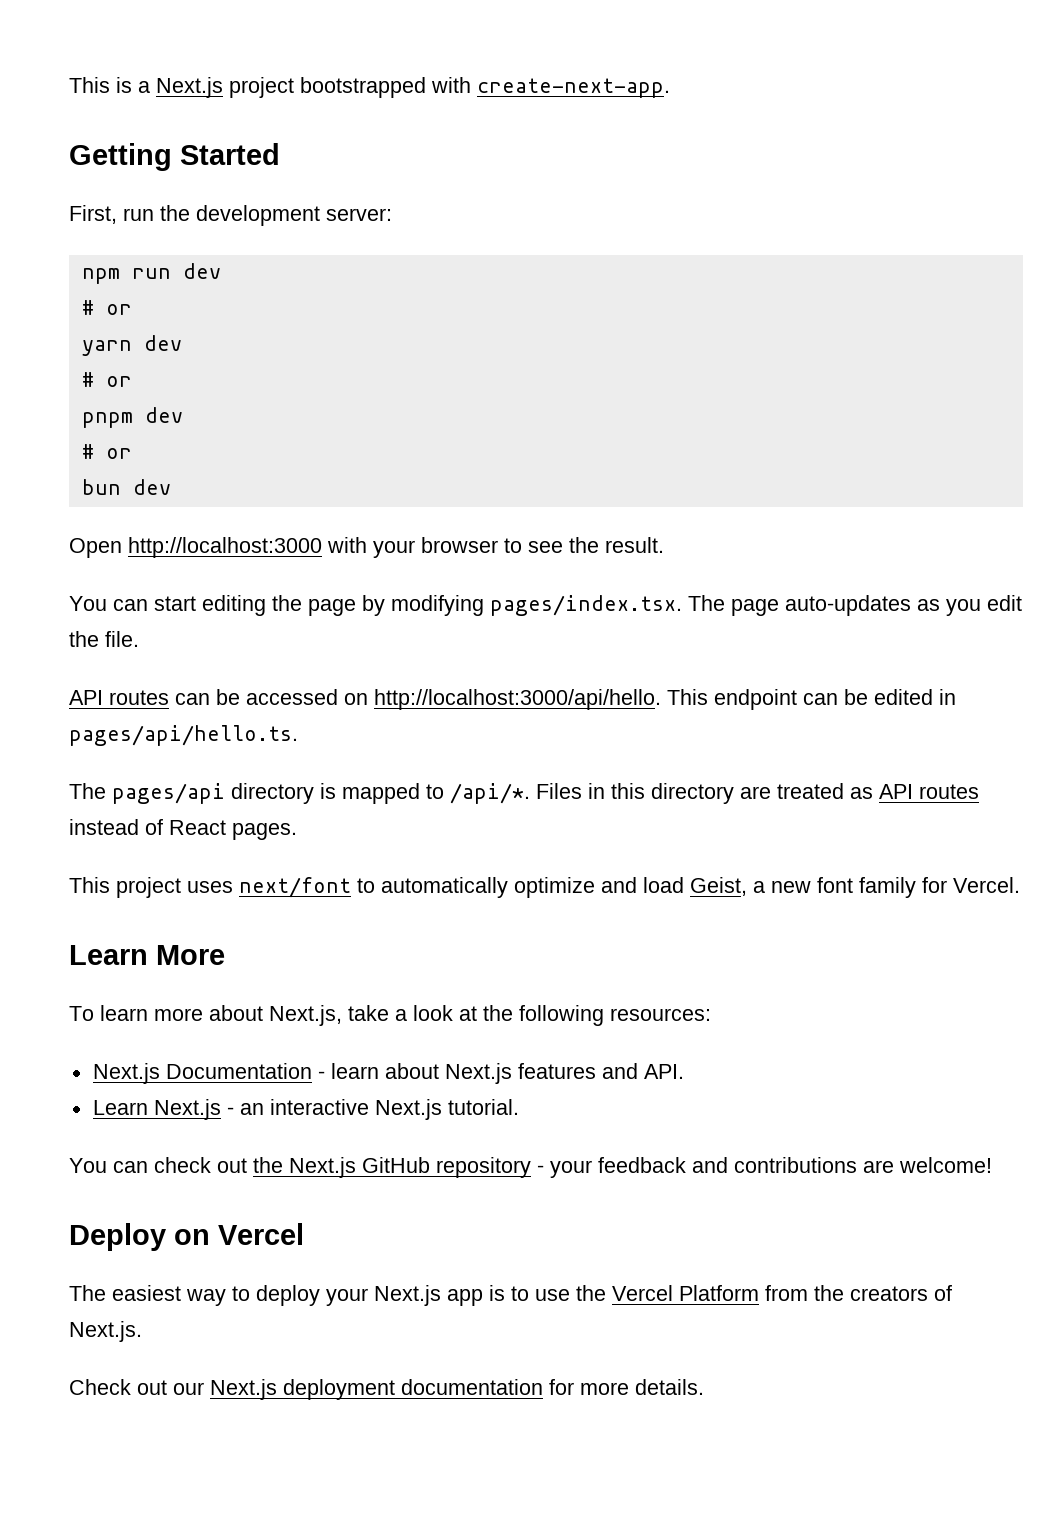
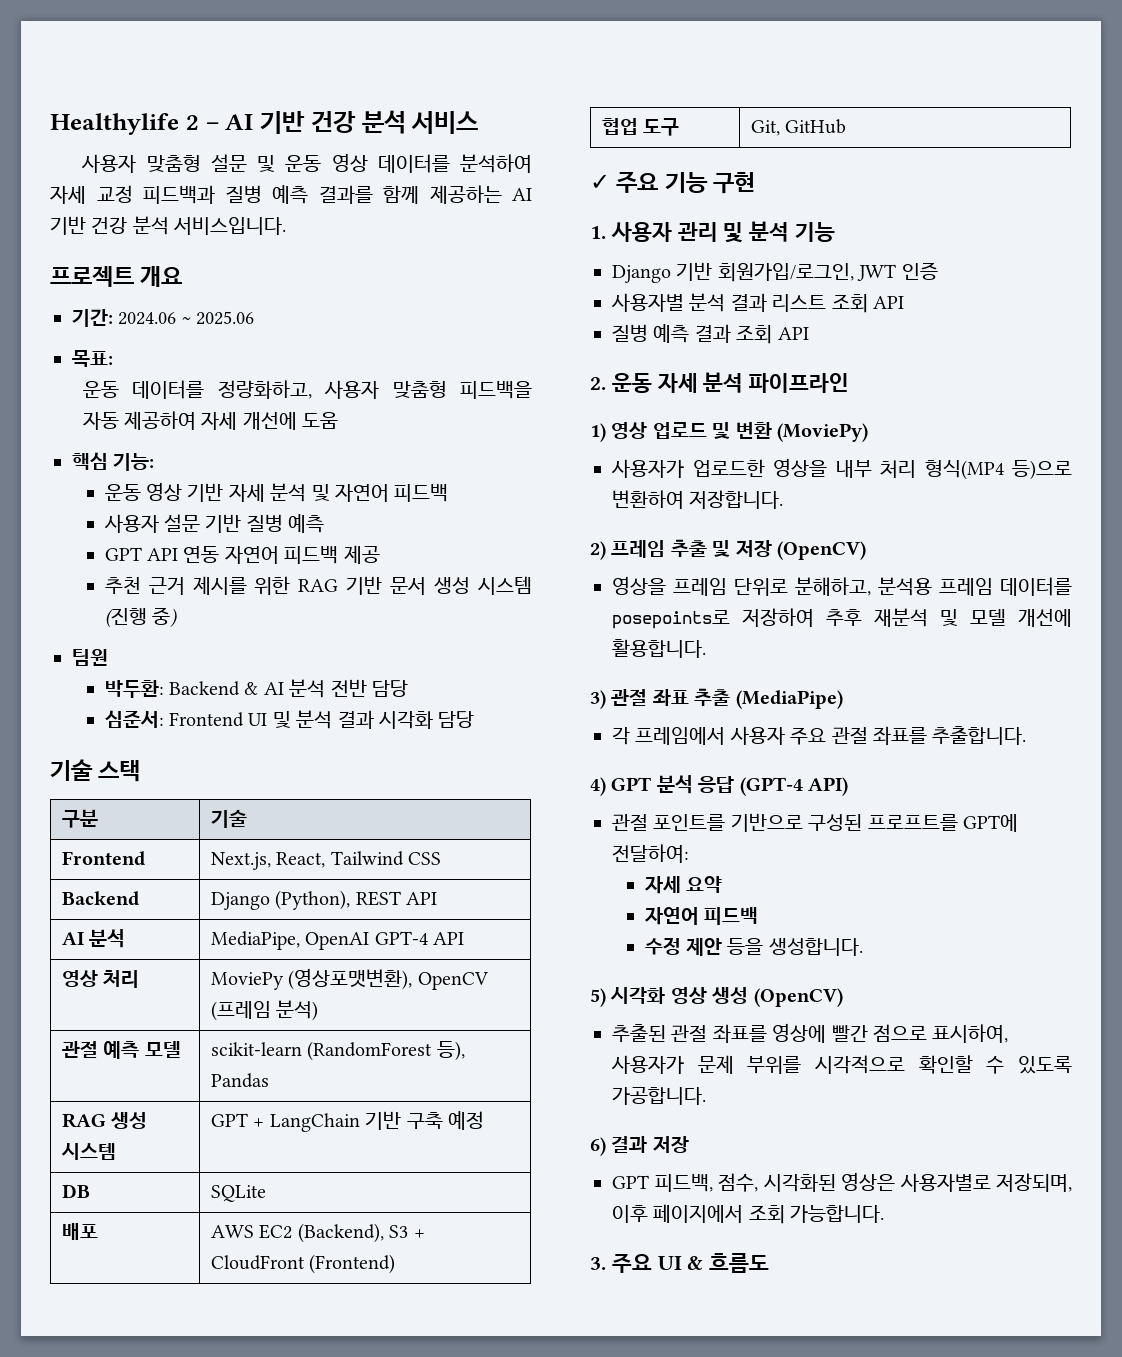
[69,77,670,98] [69,143,280,171] [69,205,392,226] [81,263,221,284] [81,300,132,315] [81,335,182,356] [81,372,132,387] [81,407,183,428] [81,444,132,459] [81,479,171,495] [69,537,664,558] [69,595,1022,616] [69,631,139,647] [69,689,956,710] [69,725,298,746] [69,783,979,804] [69,819,297,840] [69,877,1020,898] [69,945,225,965] [69,1005,711,1026] [92,1063,684,1084] [92,1099,519,1120] [69,1157,992,1178] [69,1223,304,1251] [69,1285,952,1306] [69,1321,142,1342] [69,1379,704,1400] This is a Next.js project bootstrapped with create-next-app. // Getting Started // First, run the development server: // npm run dev // # or // yarn dev // # or // pnpm dev // # or // bun dev // Open http://localhost:3000 with your browser to see the result. // You can start editing the page by modifying pages/index.tsx. The page auto-updates as you edit the file. // API routes can be accessed on http://localhost:3000/api/hello. This endpoint can be edited in pages/api/hello.ts. // The pages/api directory is mapped to /api/*. Files in this directory are treated as API routes instead of React pages. // This project uses next/font to automatically optimize and load Geist, a new font family for Vercel. // Learn More // To learn more about Next.js, take a look at the following resources: // Next.js Documentation - learn about Next.js features and API. // Learn Next.js - an interactive Next.js tutorial. // You can check out the Next.js GitHub repository - your feedback and contributions are welcome! // Deploy on Vercel // The easiest way to deploy your Next.js app is to use the Vercel Platform from the creators of Next.js. // Check out our Next.js deployment documentation for more details. -> [50,110,479,135] [81,153,532,173] [50,185,532,204] [50,216,287,235] [50,266,183,287] [72,309,255,327] [72,350,113,367] [82,380,532,399] [82,411,339,430] [72,452,155,471] [104,482,449,502] [103,514,325,533] [104,545,380,564] [104,576,532,595] [104,607,178,628] [72,649,108,666] [104,679,409,698] [104,710,475,729] [50,759,141,782] [61,809,98,828] [210,809,247,828] [61,851,145,866] [210,851,442,870] [61,891,139,906] [210,890,438,910] [61,929,126,948] [210,931,465,950] [61,970,140,988] [210,968,489,990] [210,1000,319,1021] [61,1041,181,1059] [210,1041,465,1061] [210,1073,269,1088] [61,1112,148,1129] [60,1143,116,1160] [210,1111,484,1132] [61,1184,90,1198] [210,1185,266,1202] [61,1223,98,1240] [210,1223,425,1243] [210,1254,396,1274] [601,118,680,136] [750,119,847,136] [590,171,756,194] [590,221,836,243] [612,262,938,283] [611,293,904,313] [612,324,809,344] [590,372,850,393] [590,422,868,442] [611,458,1072,480] [612,490,784,509] [590,539,866,560] [612,576,1072,596] [612,608,1072,629] [612,639,706,658] [590,688,843,709] [612,726,1027,745] [590,775,848,796] [612,813,1018,832] [612,844,689,863] [643,876,723,894] [643,907,759,925] [644,937,863,956] [590,987,843,1007] [612,1023,1009,1043] [611,1055,1072,1074] [612,1087,706,1105] [590,1136,689,1156] [612,1172,1072,1192] [612,1204,885,1224] [590,1253,770,1273] Healthylife 2 – AI 기반 건강 분석 서비스 // 사용자 맞춤형 설문 및 운동 영상 데이터를 분석하여 자세 교정 피드백과 질병 예측 결과를 함께 제공하는 AI 기반 건강 분석 서비스입니다. // 프로젝트 개요 // 기간: 2024.06 ~ 2025.06 // 목표: // 운동 데이터를 정량화하고, 사용자 맞춤형 피드백을 자동 제공하여 자세 개선에 도움 // 핵심 기능: // 운동 영상 기반 자세 분석 및 자연어 피드백 // 사용자 설문 기반 질병 예측 // GPT API 연동 자연어 피드백 제공 // 추천 근거 제시를 위한 RAG 기반 문서 생성 시스템 (진행 중) // 팀원 // 박두환: Backend & AI 분석 전반 담당 // 심준서: Frontend UI 및 분석 결과 시각화 담당 // 기술 스택 // 구분 | 기술 // Frontend | Next.js, React, Tailwind CSS // Backend | Django (Python), REST API // AI 분석 | MediaPipe, OpenAI GPT-4 API // 영상 처리 | MoviePy (영상포맷변환), OpenCV (프레임 분석) // 관절 예측 모델 | scikit-learn (RandomForest 등), Pandas // RAG 생성 시스템 | GPT + LangChain 기반 구축 예정 // DB | SQLite // 배포 | AWS EC2 (Backend), S3 + CloudFront (Frontend) // 협업 도구 | Git, GitHub // ✓ 주요 기능 구현 // 1. 사용자 관리 및 분석 기능 // Django 기반 회원가입/로그인, JWT 인증 // 사용자별 분석 결과 리스트 조회 API // 질병 예측 결과 조회 API // 2. 운동 자세 분석 파이프라인 // 1) 영상 업로드 및 변환 (MoviePy) // 사용자가 업로드한 영상을 내부 처리 형식(MP4 등)으로 변환하여 저장합니다. // 2) 프레임 추출 및 저장 (OpenCV) // 영상을 프레임 단위로 분해하고, 분석용 프레임 데이터를 posepoints로 저장하여 추후 재분석 및 모델 개선에 활용합니다. // 3) 관절 좌표 추출 (MediaPipe) // 각 프레임에서 사용자 주요 관절 좌표를 추출합니다. // 4) GPT 분석 응답 (GPT-4 API) // 관절 포인트를 기반으로 구성된 프로프트를 GPT에 전달하여: // 자세 요약 // 자연어 피드백 // 수정 제안 등을 생성합니다. // 5) 시각화 영상 생성 (OpenCV) // 추출된 관절 좌표를 영상에 빨간 점으로 표시하여, 사용자가 문제 부위를 시각적으로 확인할 수 있도록 가공합니다. // 6) 결과 저장 // GPT 피드백, 점수, 시각화된 영상은 사용자별로 저장되며, 이후 페이지에서 조회 가능합니다. // 3. 주요 UI & 흐름도

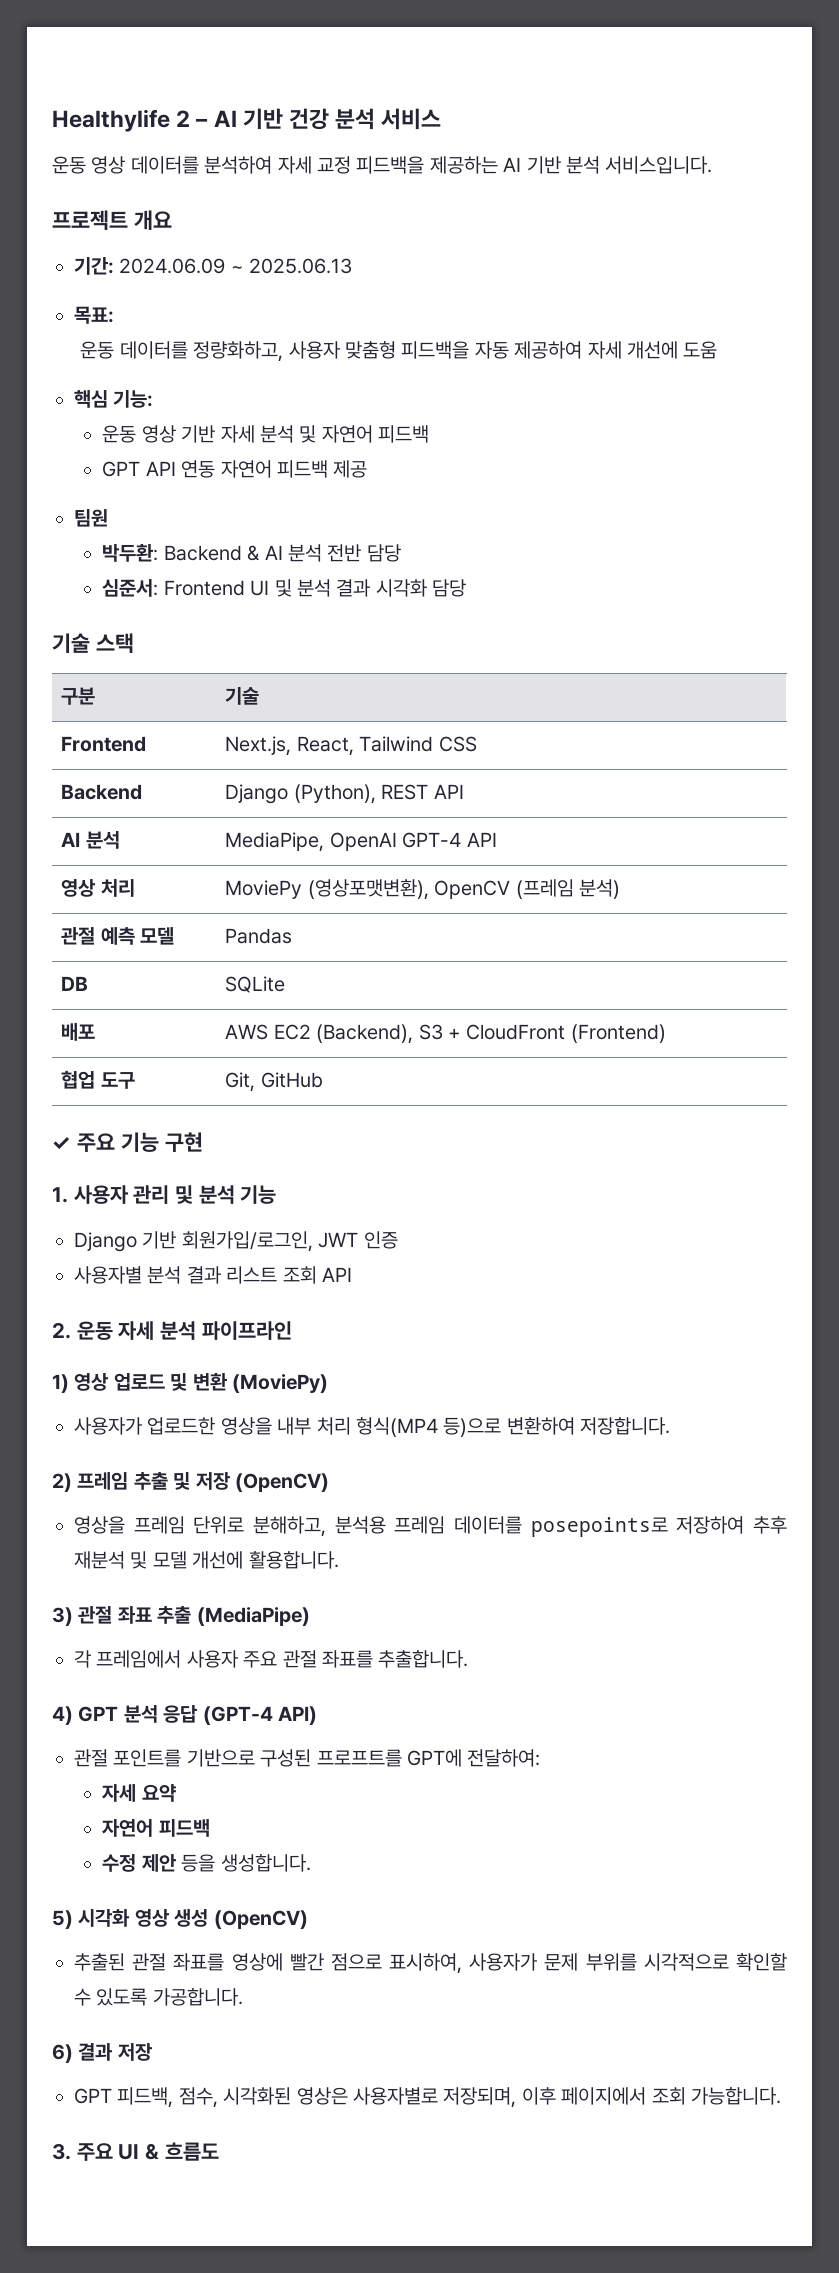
[81,154,276,173] 사용자 맞춤형 설문 및 -> (442, 119) none
[143,185,419,204] 피드백과 질병 예측 결과를 함께 -> [356,156,425,174] 피드백을
[91,217,128,234] 건강 -> (561, 165) none
[118,311,255,325] 2024.06 ~ 2025.06 -> [119,258,353,274] 2024.06.09 ~ 2025.06.13
[103,514,325,533] // 사용자 설문 기반 질병 예측 -> (430, 434) none
[104,576,532,595] [104,607,178,628] // 추천 근거 제시를 위한 RAG 기반 문서 생성 시스템 (진행 중) -> (368, 469) none
[210,1041,465,1061] [210,1073,269,1088] [61,1112,148,1129] [60,1143,116,1160] [210,1111,484,1132] scikit-learn (RandomForest 등), Pandas // RAG 생성 시스템 | GPT + LangChain 기반 구축 예정 -> [225,928,293,944] Pandas
[612,324,809,344] // 질병 예측 결과 조회 API -> (352, 1274) none

